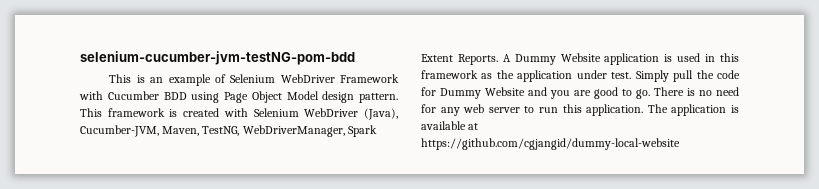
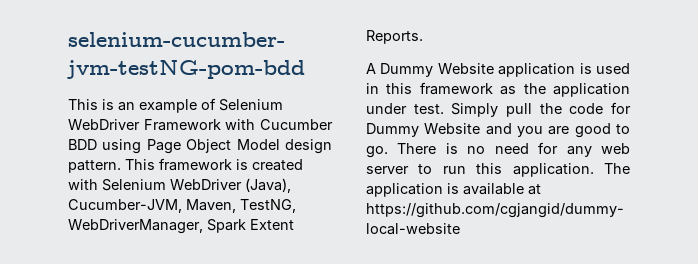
(498, 59) none -> (423, 37) //

